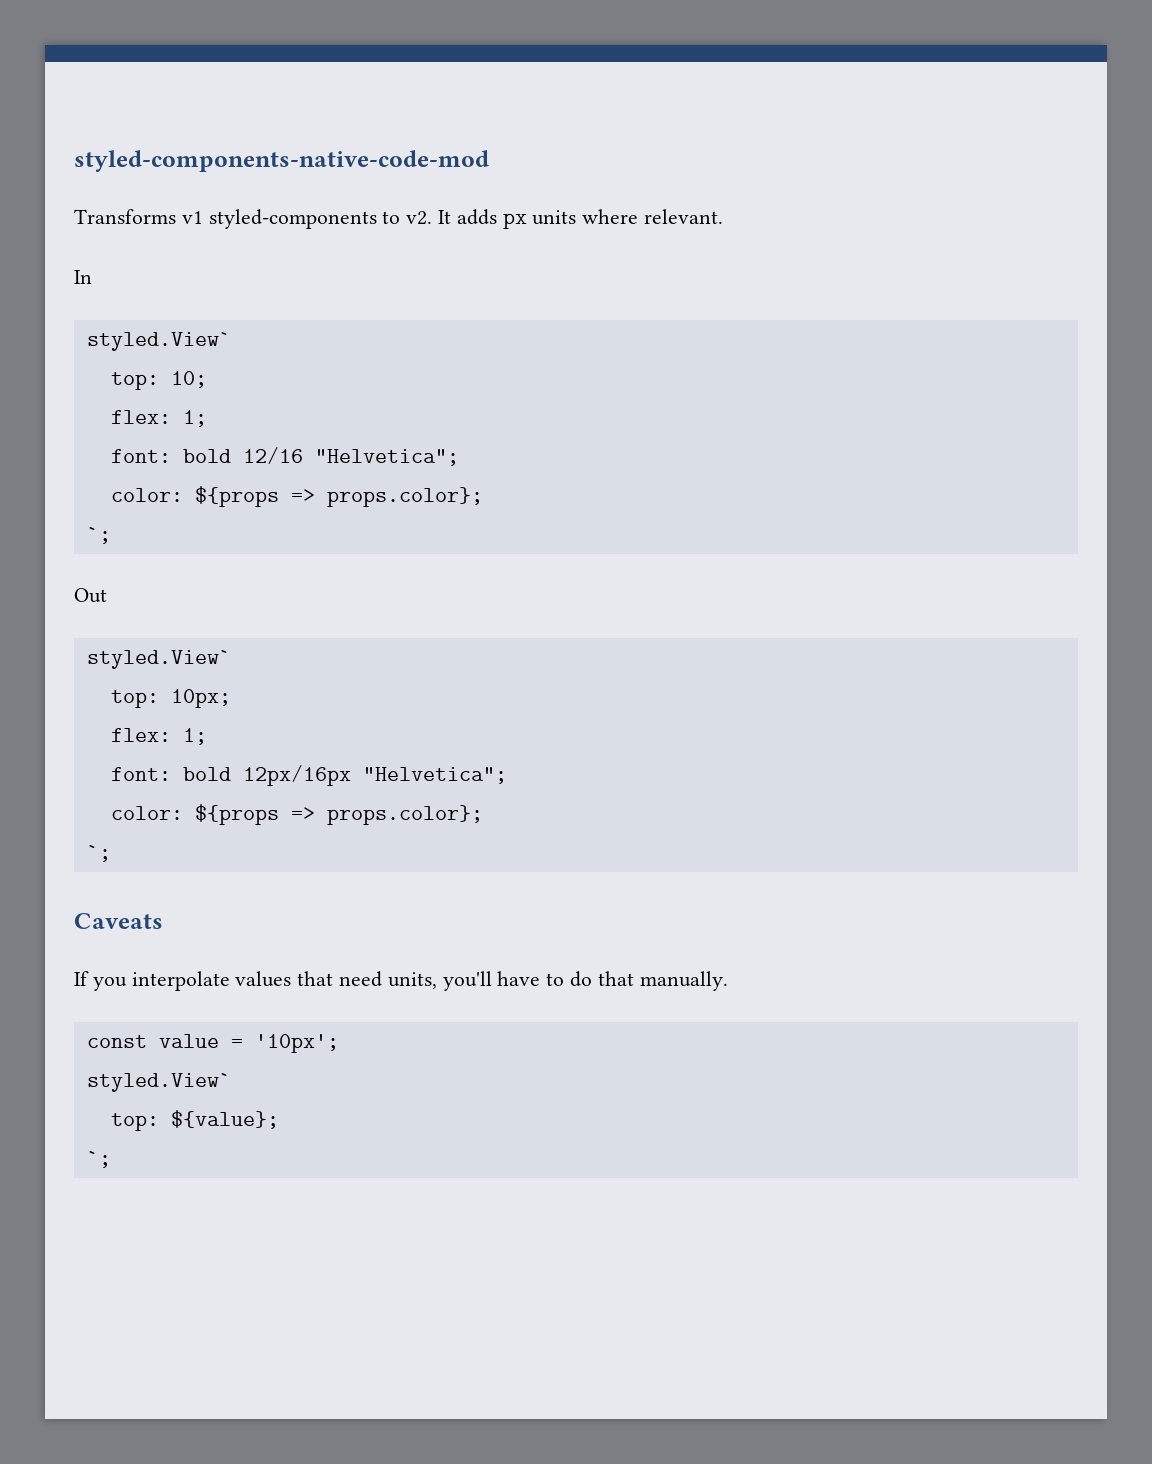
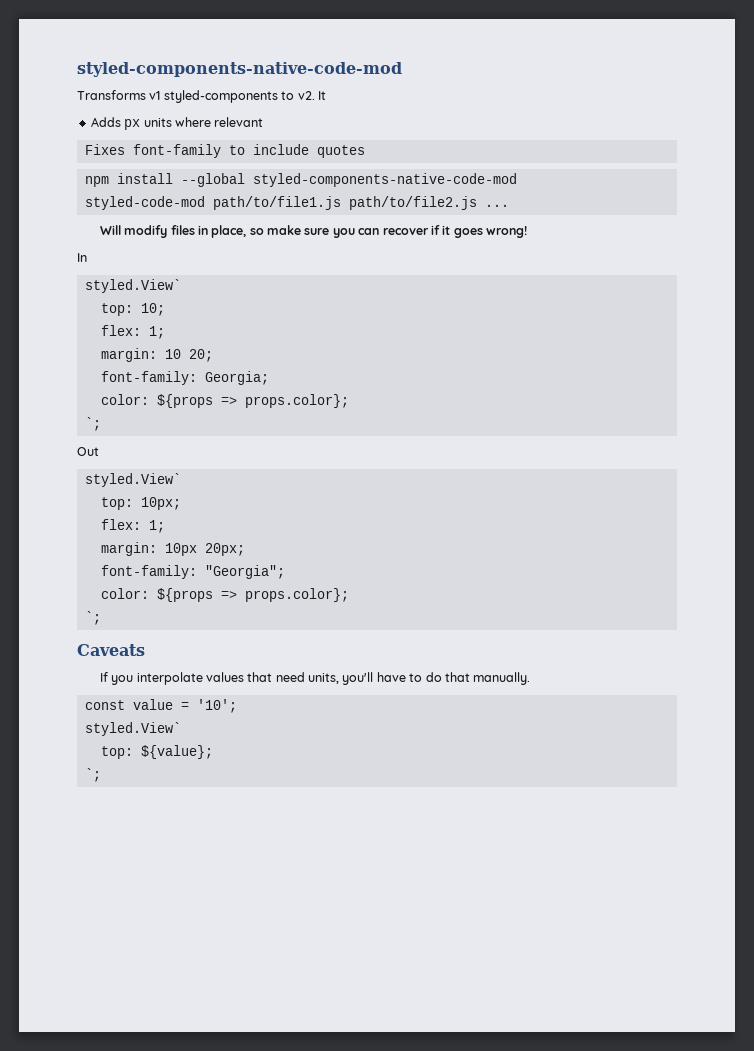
[456,209,497,225] adds -> [90,117,121,127] // Adds
[644,209,724,224] relevant. -> [214,117,264,127] [84,144,365,158] [84,173,517,187] [84,196,509,210] [99,225,528,238] relevant // Fixes font-family to include quotes // npm install --global styled-components-native-code-mod // styled-code-mod path/to/file1.js path/to/file2.js ... // Will modify files in place, so make sure you can recover if it goes wrong!
[110,447,459,466] font: bold 12/16 "Helvetica"; -> [100,348,213,362] [100,371,269,385] margin: 10 20; // font-family: Georgia;
[110,765,507,786] font: bold 12px/16px "Helvetica"; -> [100,542,245,556] [100,565,285,579] margin: 10px 20px; // font-family: "Georgia";
[254,1034,339,1053] '10px'; -> [196,699,237,713] '10';

